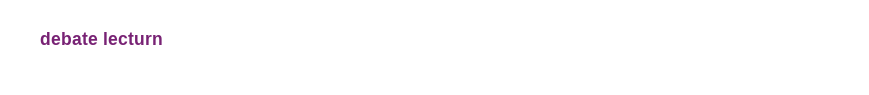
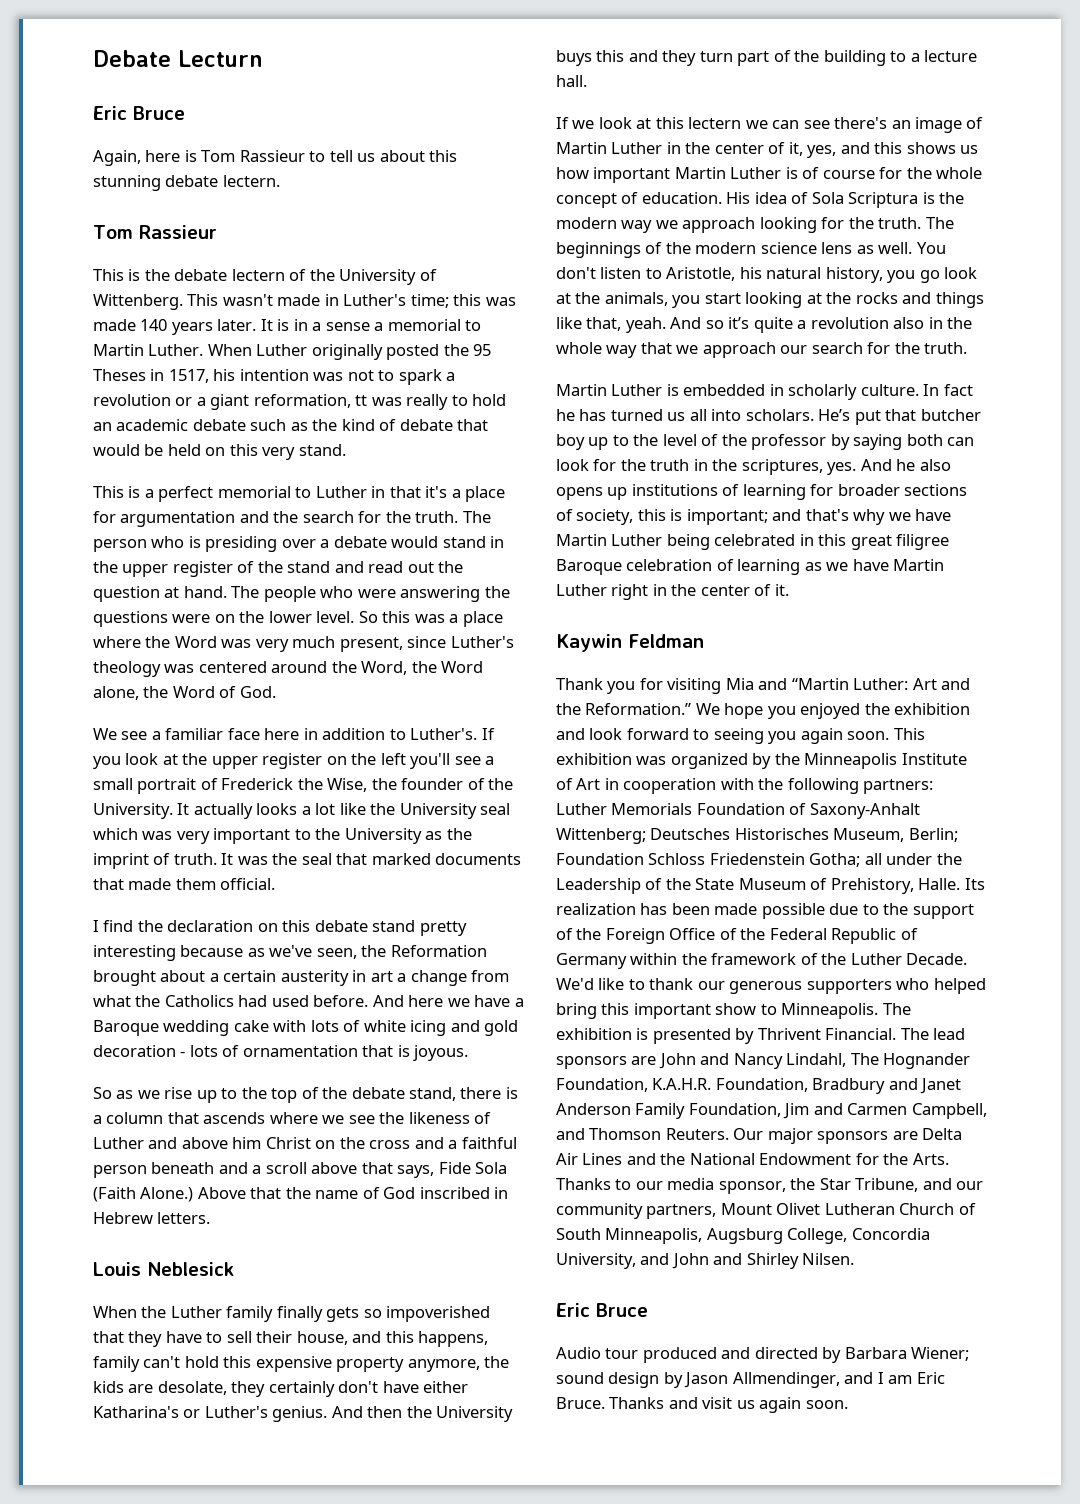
[40,32,163,45] debate lecturn -> [93,50,263,67] [93,106,185,120] [93,150,458,166] [93,175,280,191] [93,225,217,239] [93,269,437,285] [93,294,516,310] [93,319,482,335] [93,344,492,360] [93,369,456,385] [93,394,507,410] [93,419,489,431] [93,444,346,460] [93,486,506,502] [93,511,491,527] [93,536,505,552] [93,561,464,577] [93,586,510,602] [93,611,503,627] [93,636,514,652] [93,661,484,677] [93,686,276,700] [93,728,495,740] [93,753,495,769] [93,778,514,794] [93,803,511,819] [93,828,472,844] [93,853,522,869] [93,878,276,890] [93,920,467,936] [93,945,487,961] [93,970,510,986] [93,995,524,1007] [93,1020,519,1036] [93,1045,469,1061] [93,1087,518,1103] [93,1112,492,1124] [93,1137,517,1149] [93,1162,508,1178] [93,1187,509,1202] [93,1212,211,1224] [93,1262,234,1276] [93,1306,491,1322] [93,1331,489,1347] [93,1356,510,1372] [93,1381,469,1397] [93,1406,514,1422] [556,50,978,66] [556,75,587,87] [556,117,984,133] [556,142,979,158] [556,167,983,183] [556,192,965,208] [556,217,954,233] [556,242,946,258] [556,267,978,283] [556,292,984,308] [556,317,973,333] [556,342,968,358] [556,384,973,400] [556,409,981,425] [556,434,975,450] [556,459,951,475] [556,484,968,500] [556,509,952,525] [556,534,950,550] [556,559,945,575] [556,584,789,600] [556,634,704,652] [556,678,971,694] [556,703,971,719] [556,728,925,744] [556,753,967,769] [556,778,934,794] [556,803,920,819] [556,828,958,844] [556,853,962,867] [556,878,985,894] [556,903,974,919] [556,928,918,944] [556,953,968,969] [556,978,986,994] [556,1003,911,1019] [556,1028,966,1044] [556,1053,971,1069] [556,1078,962,1094] [556,1103,987,1119] [556,1128,963,1144] [556,1153,949,1165] [556,1178,984,1194] [556,1203,976,1219] [556,1228,930,1244] [556,1253,855,1269] [556,1303,648,1317] [556,1347,970,1363] [556,1372,945,1388] [556,1397,848,1413] Debate Lecturn // Eric Bruce // Again, here is Tom Rassieur to tell us about this stunning debate lectern. // Tom Rassieur // This is the debate lectern of the University of Wittenberg. This wasn't made in Luther's time; this was made 140 years later. It is in a sense a memorial to Martin Luther. When Luther originally posted the 95 Theses in 1517, his intention was not to spark a revolution or a giant reformation, tt was really to hold an academic debate such as the kind of debate that would be held on this very stand. // This is a perfect memorial to Luther in that it's a place for argumentation and the search for the truth. The person who is presiding over a debate would stand in the upper register of the stand and read out the question at hand. The people who were answering the questions were on the lower level. So this was a place where the Word was very much present, since Luther's theology was centered around the Word, the Word alone, the Word of God. // We see a familiar face here in addition to Luther's. If you look at the upper register on the left you'll see a small portrait of Frederick the Wise, the founder of the University. It actually looks a lot like the University seal which was very important to the University as the imprint of truth. It was the seal that marked documents that made them official. // I find the declaration on this debate stand pretty interesting because as we've seen, the Reformation brought about a certain austerity in art a change from what the Catholics had used before. And here we have a Baroque wedding cake with lots of white icing and gold decoration - lots of ornamentation that is joyous. // So as we rise up to the top of the debate stand, there is a column that ascends where we see the likeness of Luther and above him Christ on the cross and a faithful person beneath and a scroll above that says, Fide Sola (Faith Alone.) Above that the name of God inscribed in Hebrew letters. // Louis Neblesick // When the Luther family finally gets so impoverished that they have to sell their house, and this happens, family can't hold this expensive property anymore, the kids are desolate, they certainly don't have either Katharina's or Luther's genius. And then the University buys this and they turn part of the building to a lecture hall. // If we look at this lectern we can see there's an image of Martin Luther in the center of it, yes, and this shows us how important Martin Luther is of course for the whole concept of education. His idea of Sola Scriptura is the modern way we approach looking for the truth. The beginnings of the modern science lens as well. You don't listen to Aristotle, his natural history, you go look at the animals, you start looking at the rocks and things like that, yeah. And so it’s quite a revolution also in the whole way that we approach our search for the truth. // Martin Luther is embedded in scholarly culture. In fact he has turned us all into scholars. He’s put that butcher boy up to the level of the professor by saying both can look for the truth in the scriptures, yes. And he also opens up institutions of learning for broader sections of society, this is important; and that's why we have Martin Luther being celebrated in this great filigree Baroque celebration of learning as we have Martin Luther right in the center of it. // Kaywin Feldman // Thank you for visiting Mia and “Martin Luther: Art and the Reformation.” We hope you enjoyed the exhibition and look forward to seeing you again soon. This exhibition was organized by the Minneapolis Institute of Art in cooperation with the following partners: Luther Memorials Foundation of Saxony-Anhalt Wittenberg; Deutsches Historisches Museum, Berlin; Foundation Schloss Friedenstein Gotha; all under the Leadership of the State Museum of Prehistory, Halle. Its realization has been made possible due to the support of the Foreign Office of the Federal Republic of Germany within the framework of the Luther Decade. We'd like to thank our generous supporters who helped bring this important show to Minneapolis. The exhibition is presented by Thrivent Financial. The lead sponsors are John and Nancy Lindahl, The Hognander Foundation, K.A.H.R. Foundation, Bradbury and Janet Anderson Family Foundation, Jim and Carmen Campbell, and Thomson Reuters. Our major sponsors are Delta Air Lines and the National Endowment for the Arts. Thanks to our media sponsor, the Star Tribune, and our community partners, Mount Olivet Lutheran Church of South Minneapolis, Augsburg College, Concordia University, and John and Shirley Nilsen. // Eric Bruce // Audio tour produced and directed by Barbara Wiener; sound design by Jason Allmendinger, and I am Eric Bruce. Thanks and visit us again soon.

